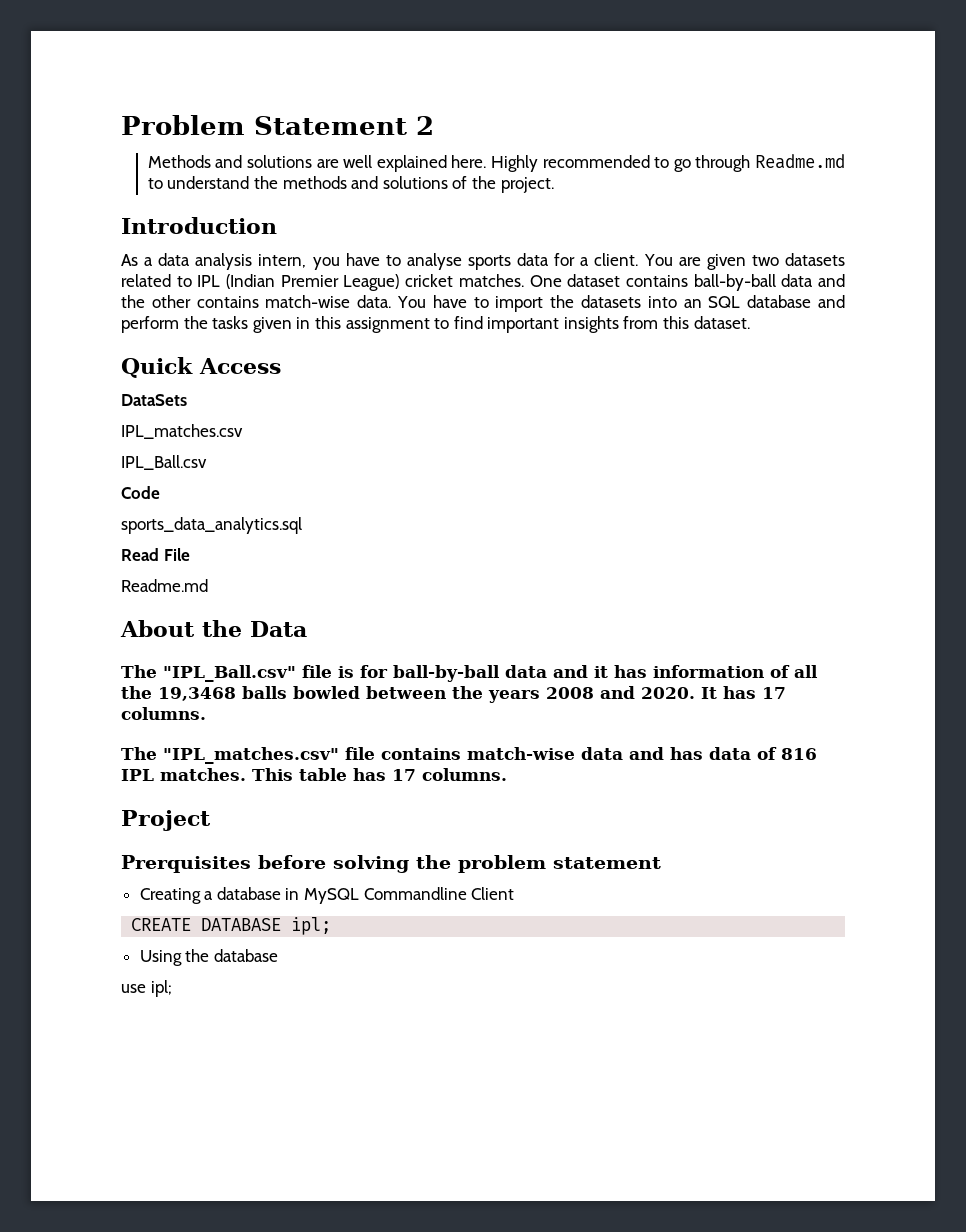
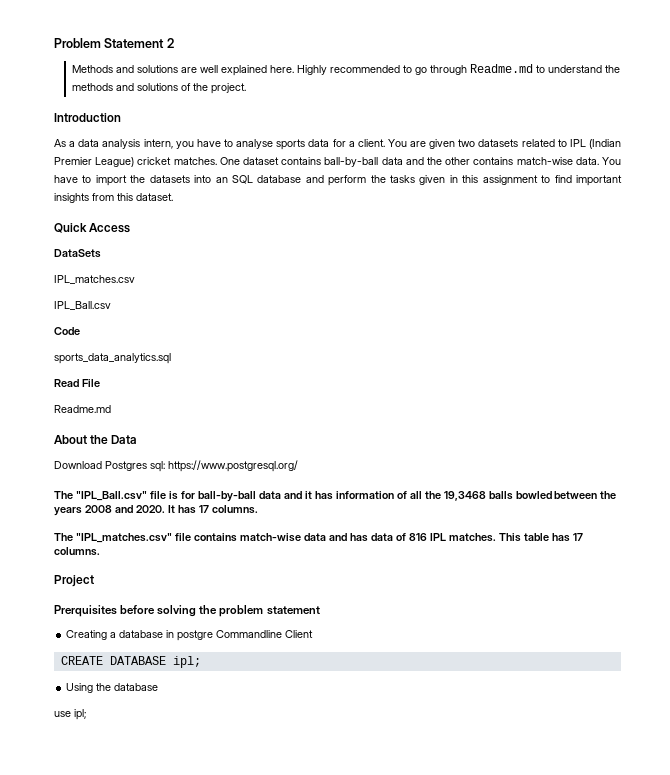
(307, 629) none -> [54,460,298,472] // Download Postgres sql: https://www.postgresql.org/
[304,888,360,904] MySQL -> [177,630,214,641] postgre

